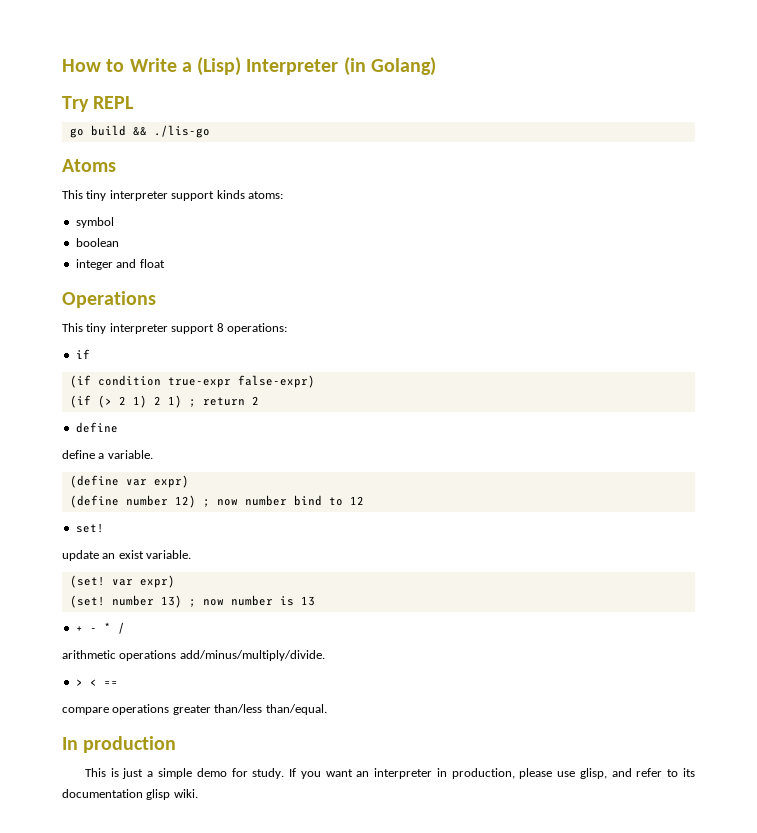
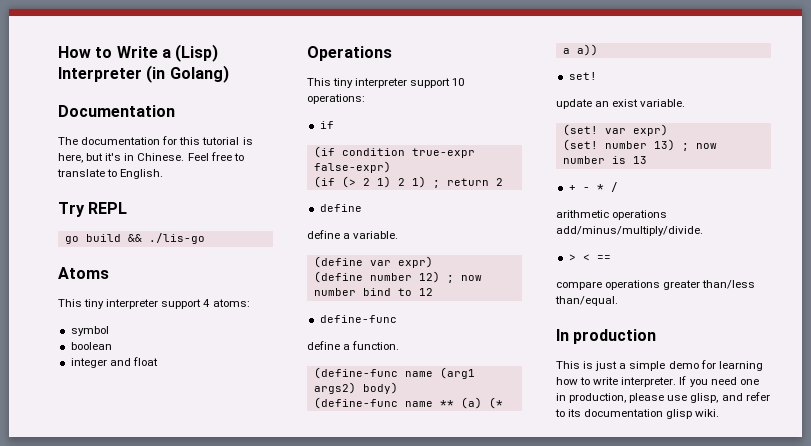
(436, 66) none -> [58,105,175,117] [58,136,253,145] [58,152,244,163] [57,169,164,179] // Documentation // The documentation for this tutorial is here, but it's in Chinese. Feel free to translate to English.
[216,190,245,199] kinds -> [203,299,211,307] 4
[216,323,224,332] 8 -> [452,78,465,86] 10
(364, 500) none -> [319,315,397,323] [307,341,400,350] [313,367,475,379] [313,382,398,394] [313,397,503,409] [562,44,598,56] // define-func // define a function. // (define-func name (arg1 args2) body) // (define-func name ** (a) (* a a))
[252,768,433,779] study. If you want an interpreter -> [718,361,763,371] [556,376,759,387] learning how to write interpreter. If you need one

